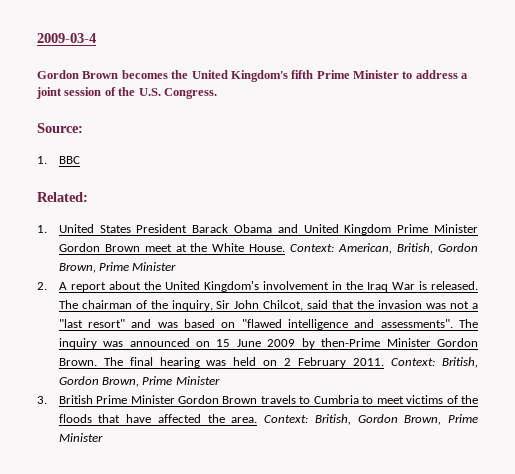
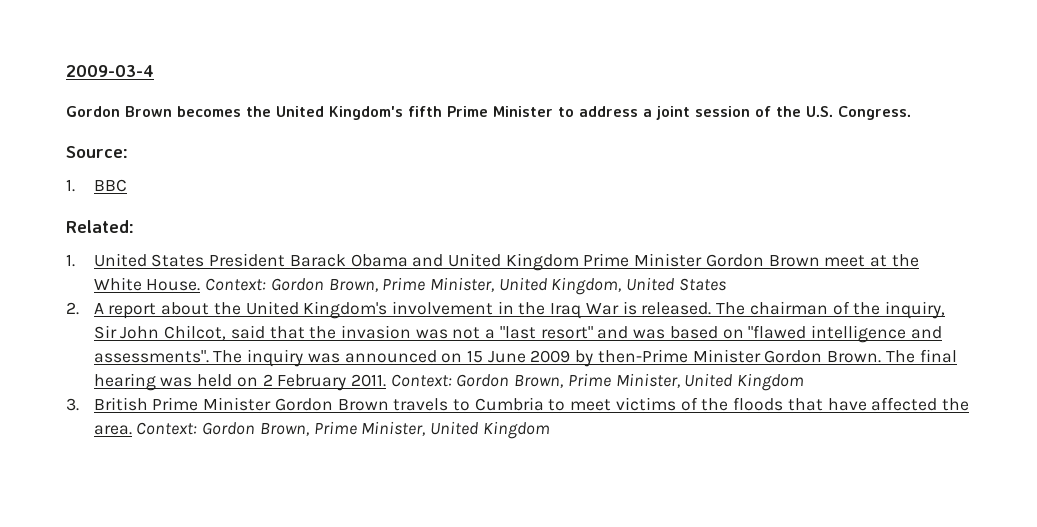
[338,243,478,254] [58,262,177,273] American, British, Gordon Brown, Prime Minister -> [270,277,726,295] Gordon Brown, Prime Minister, United Kingdom, United States
[442,357,478,368] [58,376,220,387] British, Gordon Brown, Prime Minister -> [456,373,805,391] Gordon Brown, Prime Minister, United Kingdom
[314,414,478,425] [58,433,103,442] British, Gordon Brown, Prime Minister -> [202,421,550,439] Gordon Brown, Prime Minister, United Kingdom

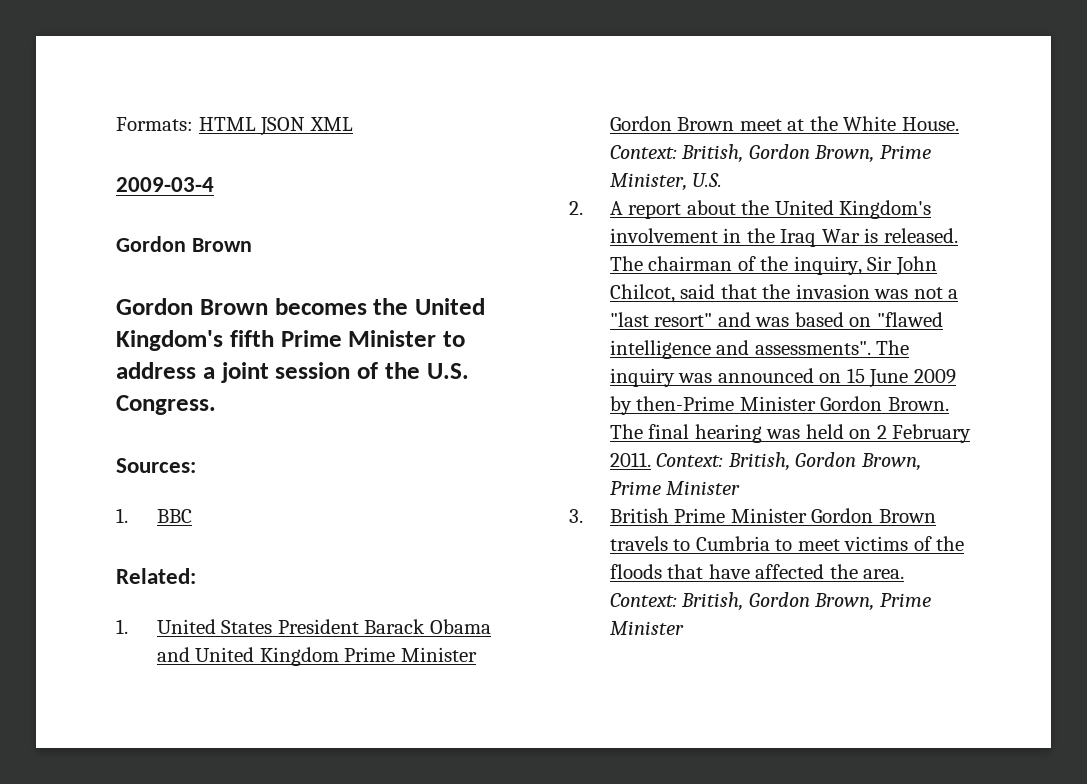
(66, 71) none -> [116,117,353,136] Formats: HTML JSON XML //
(172, 111) none -> [116,298,268,315] // Gordon Brown
[66,146,128,158] Source: -> [116,458,196,473] Sources:
[270,277,726,295] Gordon Brown, Prime Minister, United Kingdom, United States -> [681,144,931,163] [609,173,723,191] British, Gordon Brown, Prime Minister, U.S.
[456,373,805,391] Gordon Brown, Prime Minister, United Kingdom -> [727,452,921,471] [609,481,741,495] British, Gordon Brown, Prime Minister
[202,421,550,439] Gordon Brown, Prime Minister, United Kingdom -> [681,592,931,611] [609,621,684,635] British, Gordon Brown, Prime Minister

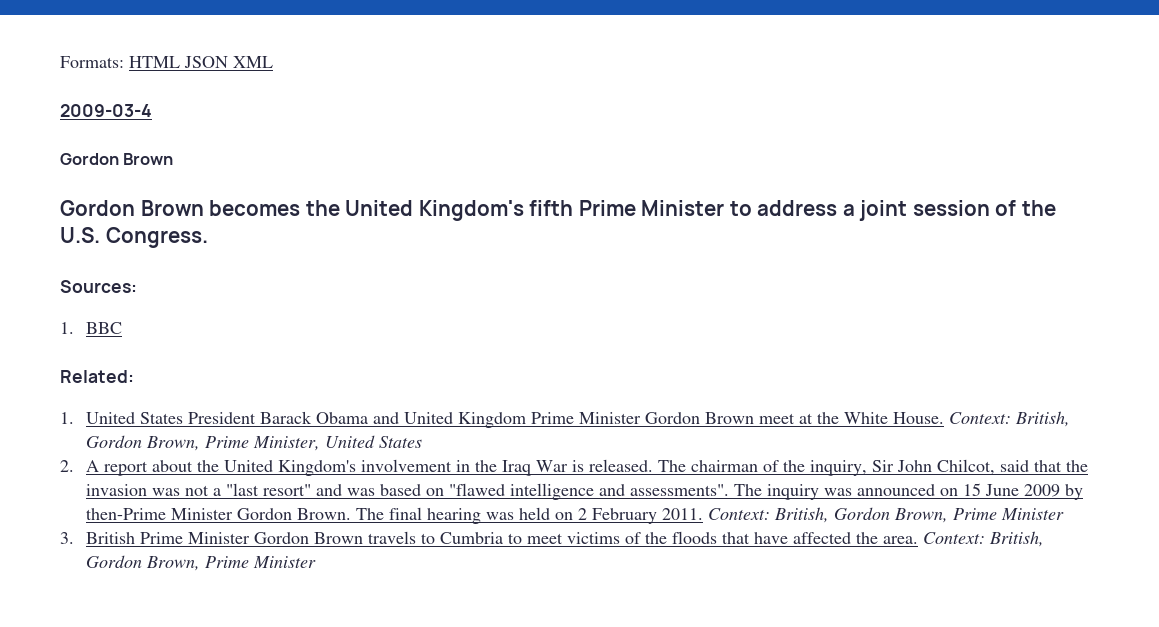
[692,173,723,187] U.S. -> [324,435,422,448] United States

